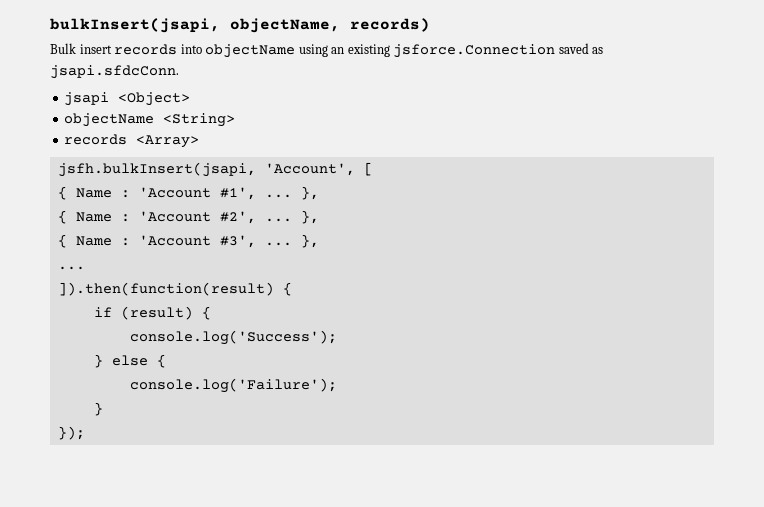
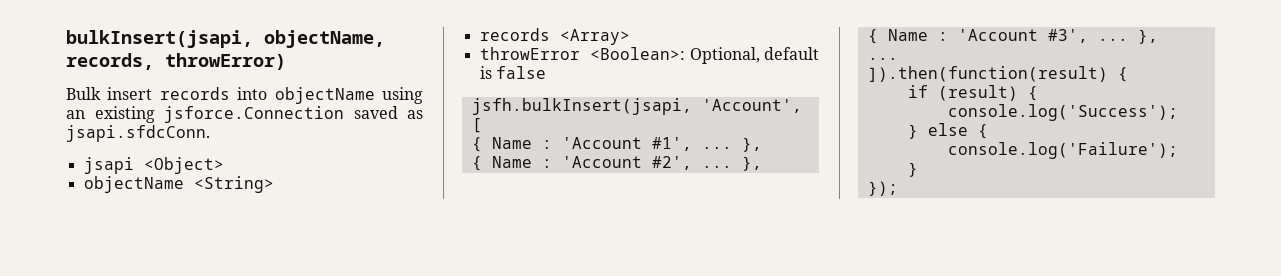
[350,18,430,32] records) -> [66,53,286,70] records, throwError)
(200, 141) none -> [479,47,819,64] [479,66,546,79] // throwError <Boolean>: Optional, default is false

